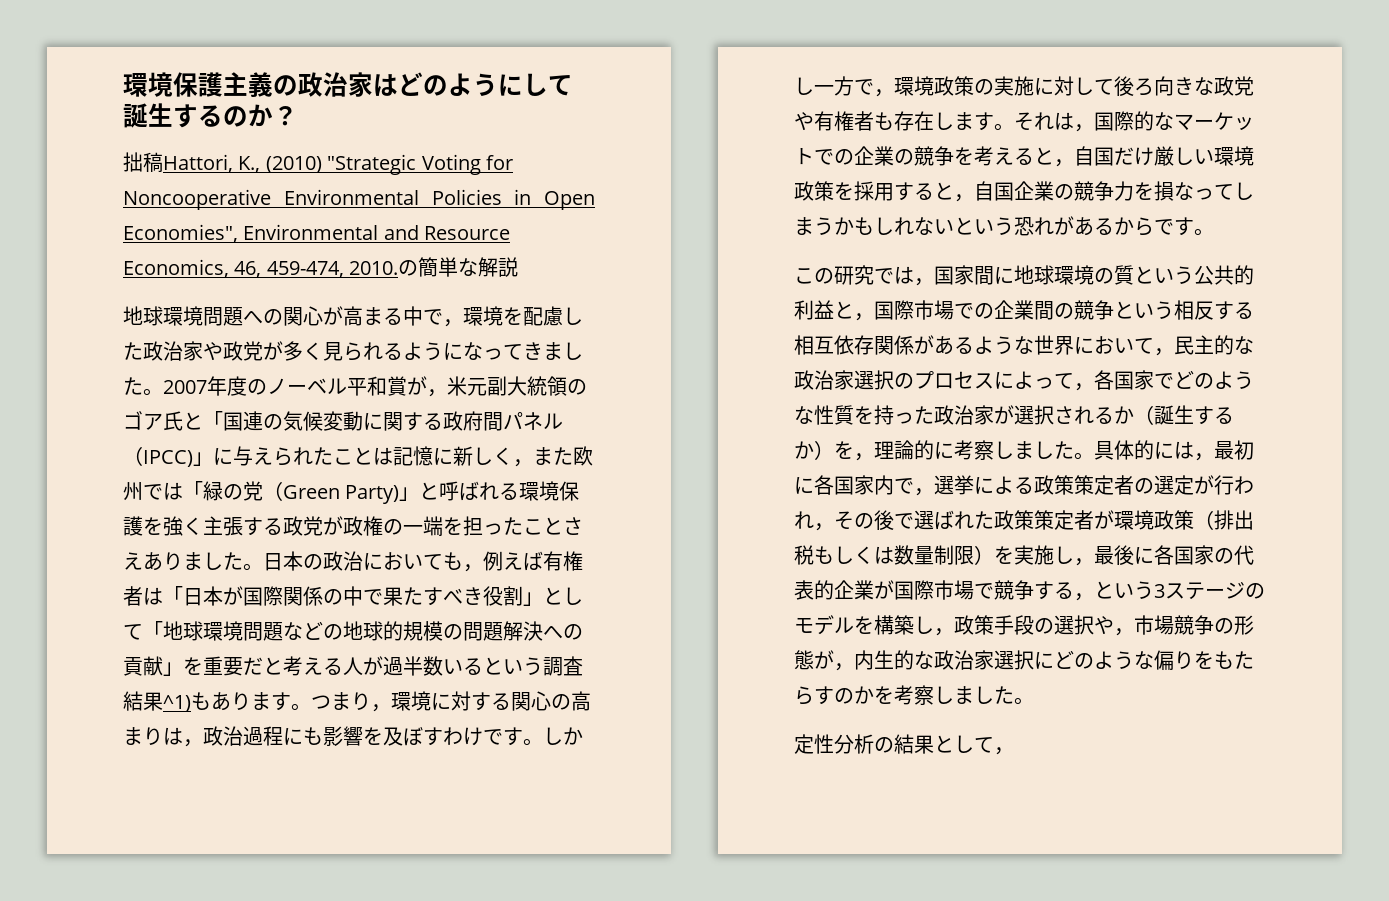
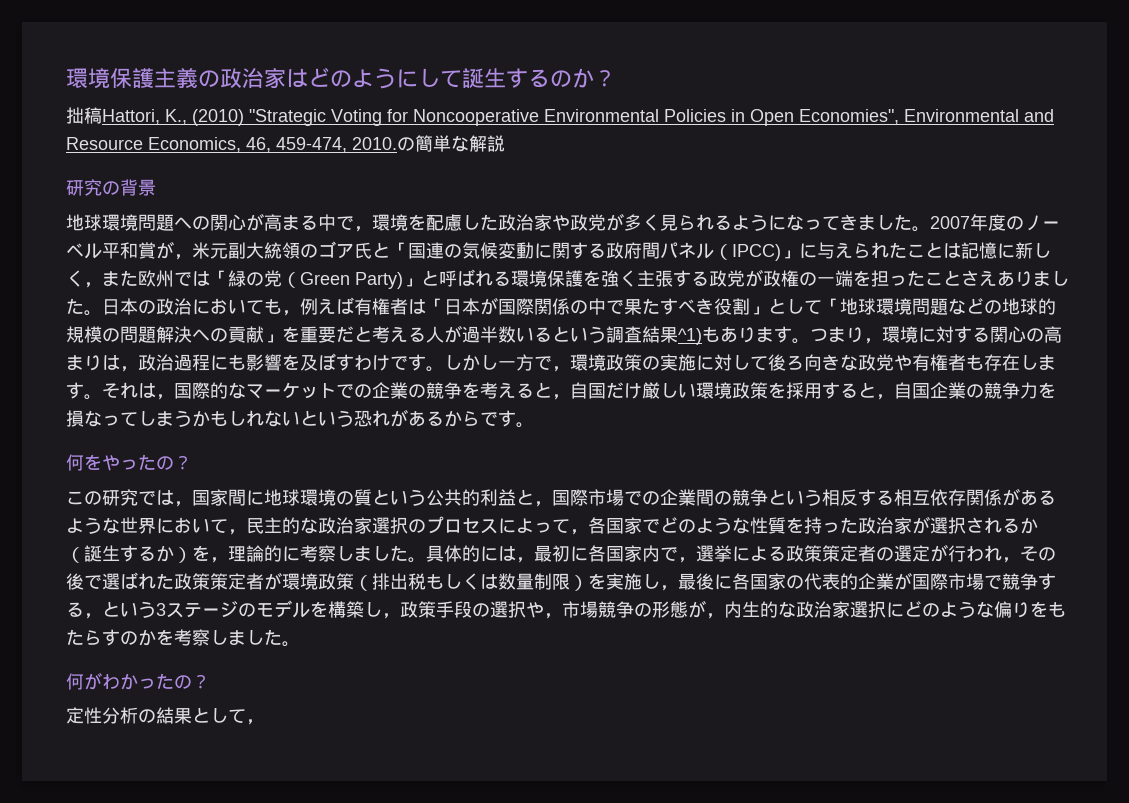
(519, 267) none -> [66,179,156,196] // 研究の背景
(1214, 232) none -> [66,454,192,471] // 何をやったの？
(1034, 701) none -> [66,672,210,690] // 何がわかったの？

